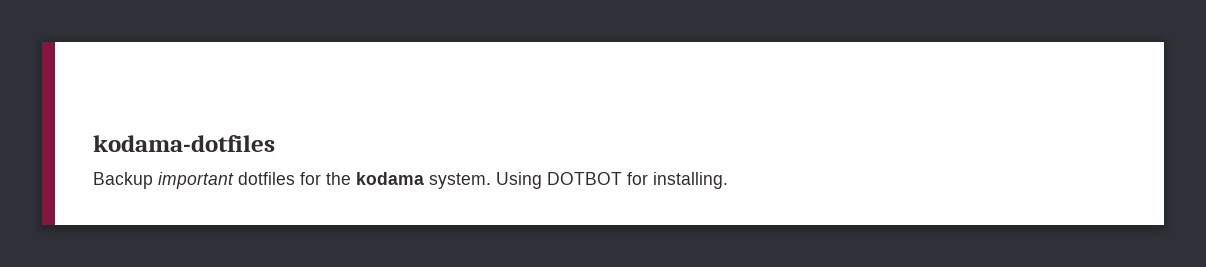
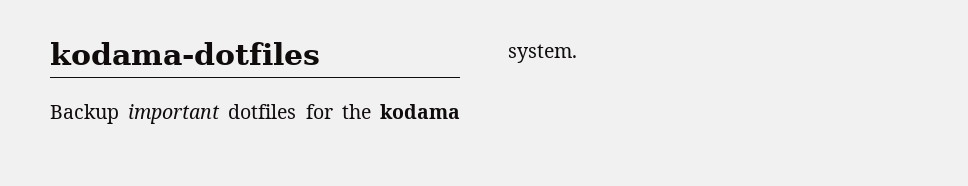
[496,172,728,189] Using DOTBOT for installing. -> (577, 53) none

